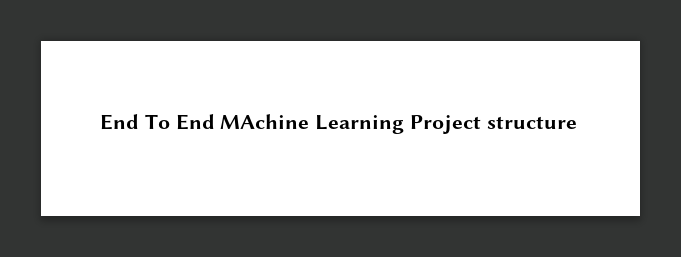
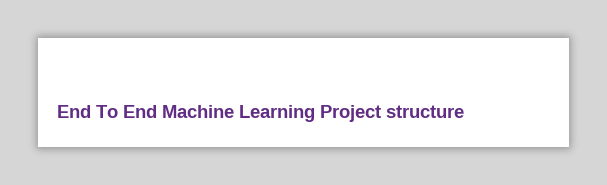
[220,114,310,129] MAchine -> [162,105,234,118] Machine

